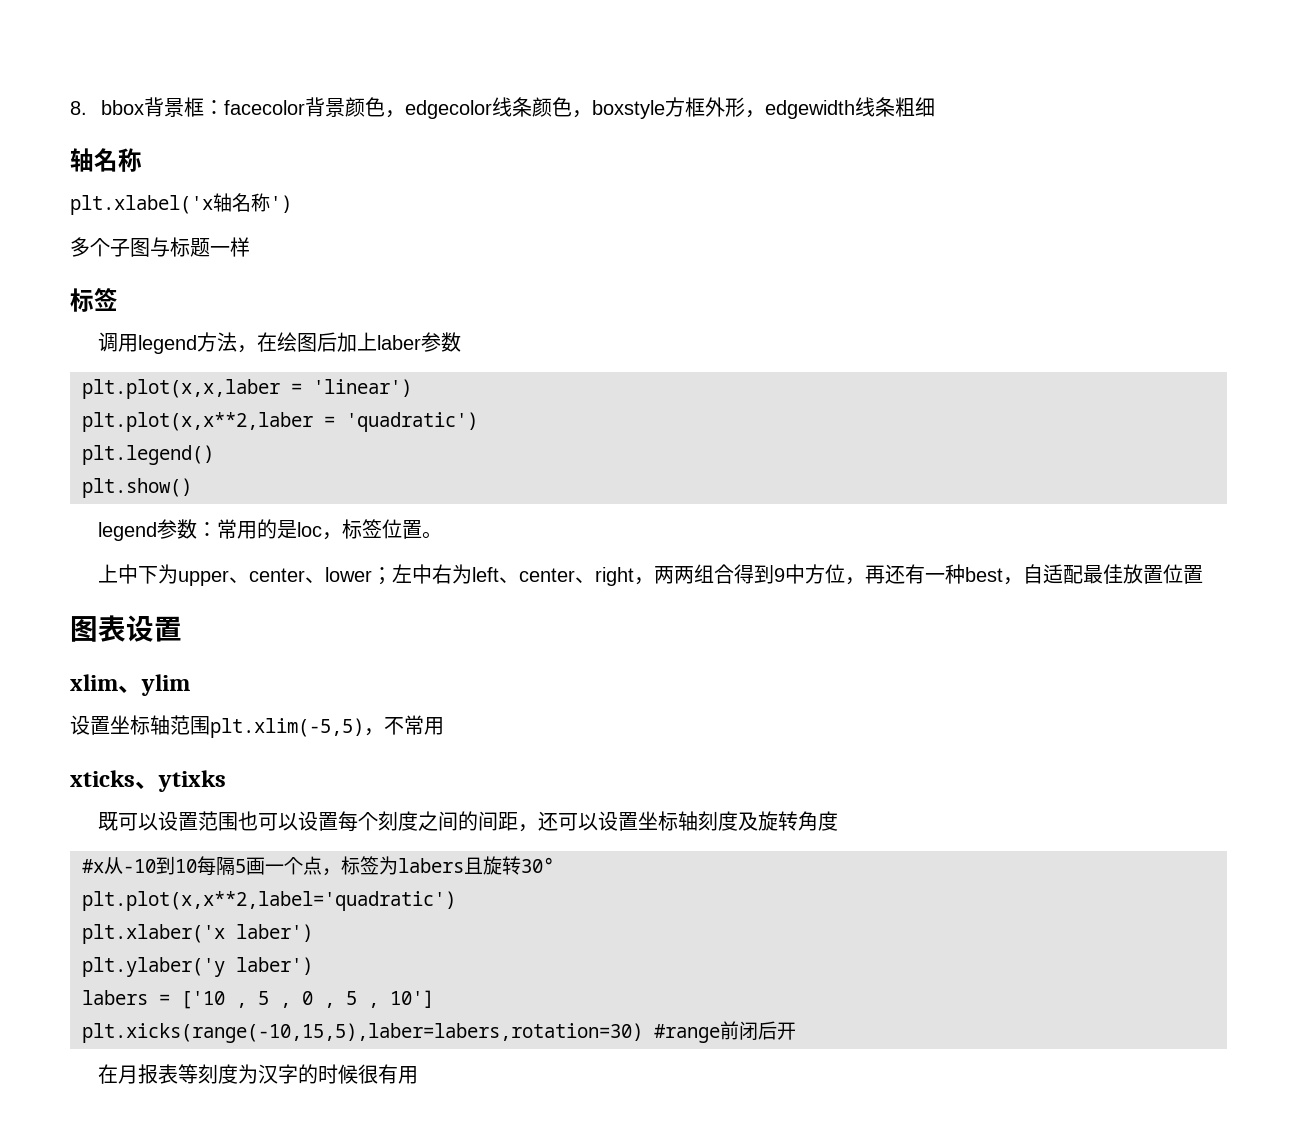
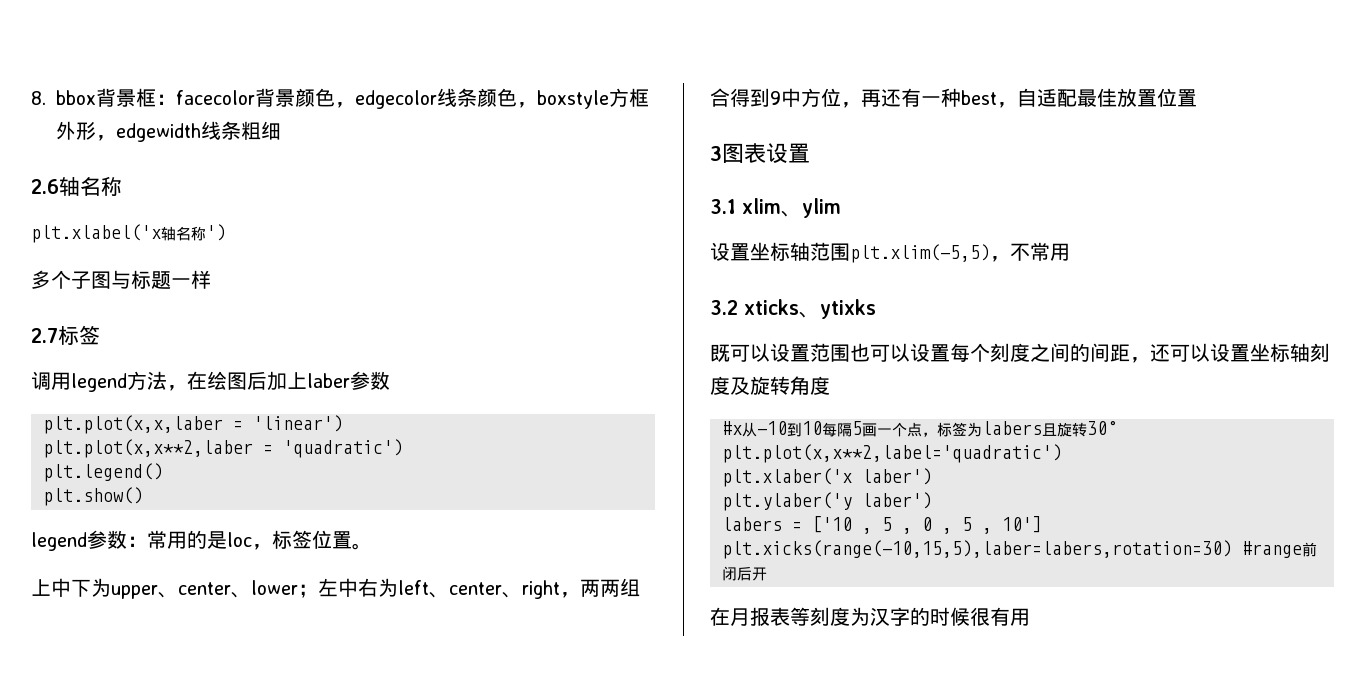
(935, 107) none -> [31,179,59,194] 2.6
(250, 247) none -> [31,328,58,343] 2.7
(1203, 574) none -> [710,146,722,161] 3
(182, 629) none -> [710,199,736,214] 3.1
(444, 726) none -> [710,300,738,315] 3.2

